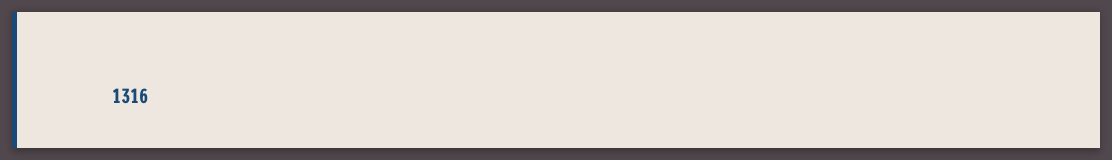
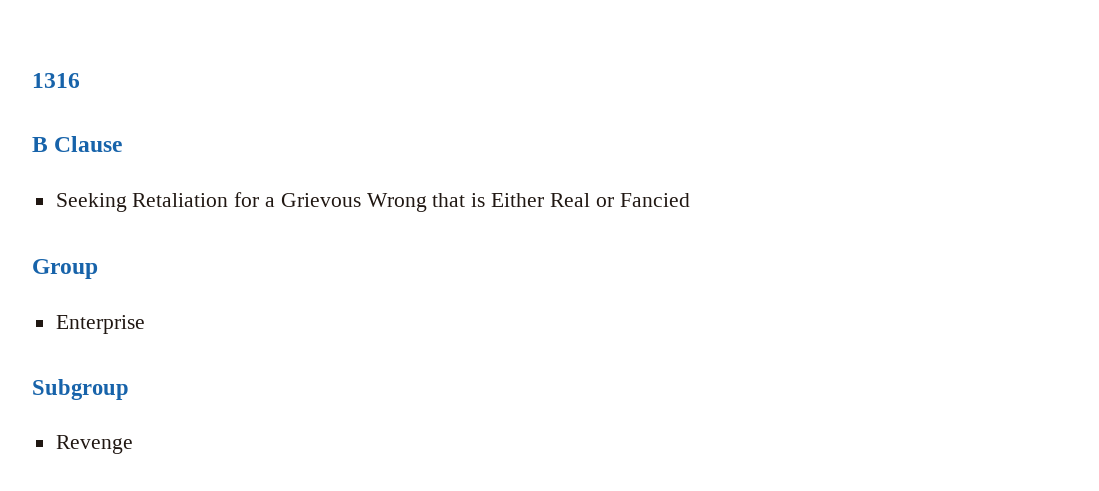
(148, 96) none -> [32,136,123,152] [55,192,690,212] [32,259,98,279] [55,315,145,334] [32,379,129,400] [55,435,133,454] // B Clause // Seeking Retaliation for a Grievous Wrong that is Either Real or Fancied // Group // Enterprise // Subgroup // Revenge

